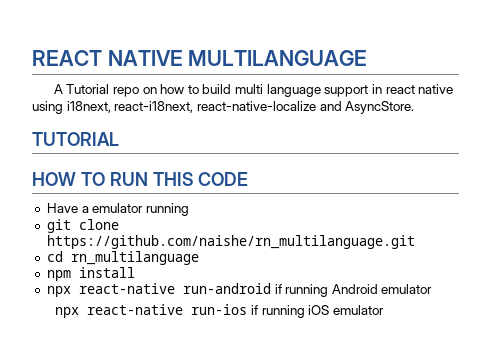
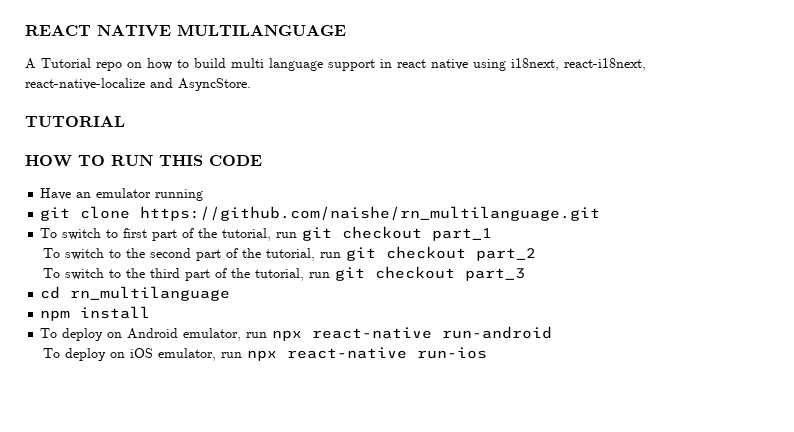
[81,206,89,213] a -> [76,192,92,198] an
[46,251,199,265] [46,267,135,281] [46,283,433,297] [55,304,384,318] cd rn_multilanguage // npm install // npx react-native run-android if running Android emulator // npx react-native run-ios if running iOS emulator -> [40,226,493,241] [42,246,536,261] [42,266,525,281] [40,286,231,301] [40,306,151,321] [40,326,553,341] [42,347,487,361] To switch to first part of the tutorial, run git checkout part_1 // To switch to the second part of the tutorial, run git checkout part_2 // To switch to the third part of the tutorial, run git checkout part_3 // cd rn_multilanguage // npm install // To deploy on Android emulator, run npx react-native run-android // To deploy on iOS emulator, run npx react-native run-ios

